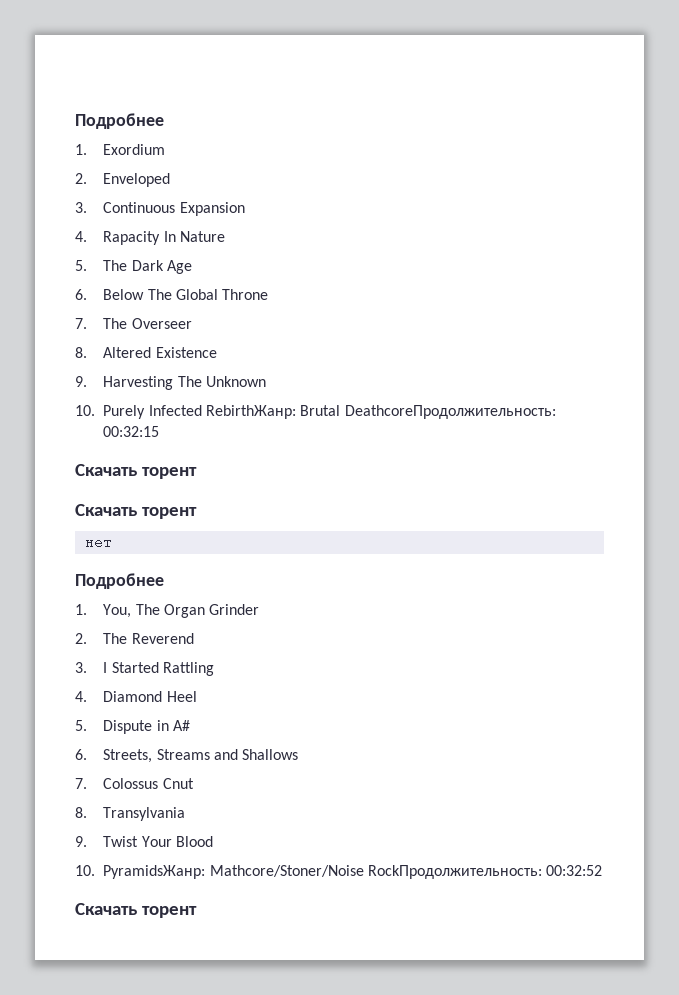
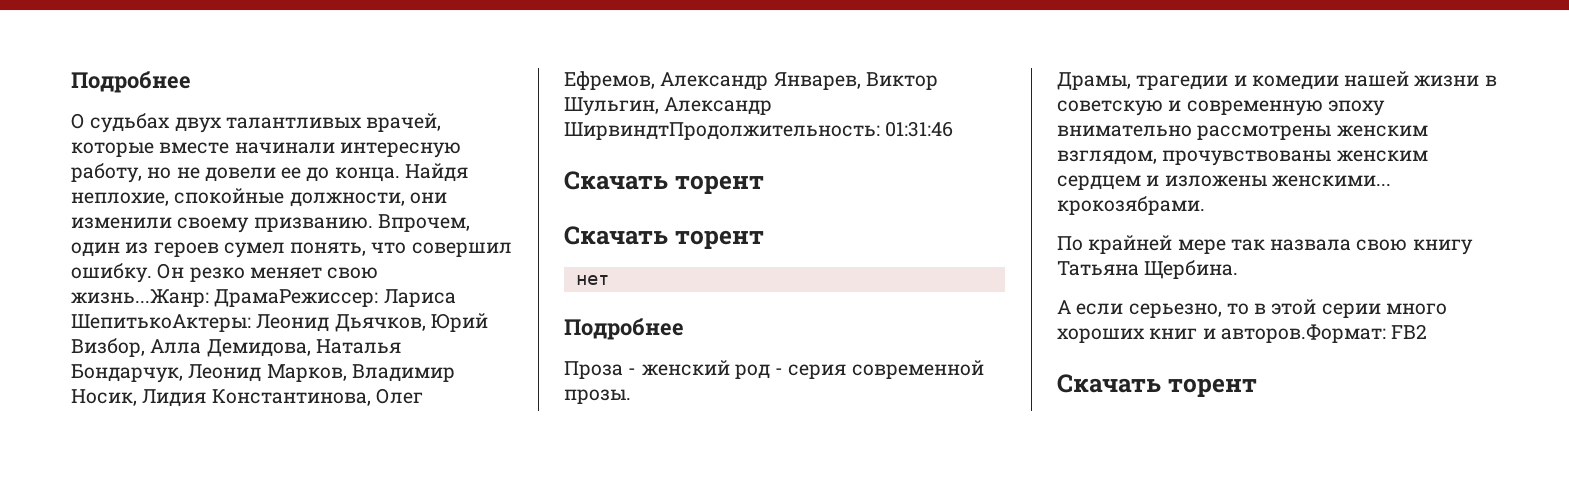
[75,113,164,129] [75,144,166,155] [75,173,171,187] [75,202,245,216] [75,231,225,245] [75,260,192,274] [75,289,269,300] [75,318,192,329] [75,347,217,358] [75,376,266,390] [75,405,556,419] [103,426,160,437] Подробнее // 1. Exordium // 2. Enveloped // 3. Continuous Expansion // 4. Rapacity In Nature // 5. The Dark Age // 6. Below The Global Throne // 7. The Overseer // 8. Altered Existence // 9. Harvesting The Unknown // 10. Purely Infected RebirthЖанр: Brutal DeathcoreПродолжительность: 00:32:15 -> [71,71,191,93] [71,113,442,133] [71,142,461,158] [71,163,468,183] [71,188,447,207] [71,214,470,233] [71,242,512,258] [71,263,379,283] [71,289,456,307] [71,313,488,332] [71,338,401,357] [71,364,455,383] [71,388,423,407] [564,71,938,90] [564,97,773,116] [564,121,954,140] Подробнее // О судьбах двух талантливых врачей, которые вместе начинали интересную работу, но не довели ее до конца. Найдя неплохие, спокойные должности, они изменили своему призванию. Впрочем, один из героев сумел понять, что совершил ошибку. Он резко меняет свою жизнь...Жанр: ДрамаРежиссер: Лариса ШепитькоАктеры: Леонид Дьячков, Юрий Визбор, Алла Демидова, Наталья Бондарчук, Леонид Марков, Владимир Носик, Лидия Константинова, Олег Ефремов, Александр Январев, Виктор Шульгин, Александр ШирвиндтПродолжительность: 01:31:46
[75,604,260,618] [75,633,194,644] [75,662,214,676] [75,691,197,702] [75,720,190,734] [75,749,299,763] [75,778,194,789] [75,807,186,821] [75,836,213,847] [75,865,603,879] 1. You, The Organ Grinder // 2. The Reverend // 3. I Started Rattling // 4. Diamond Heel // 5. Dispute in A# // 6. Streets, Streams and Shallows // 7. Colossus Cnut // 8. Transylvania // 9. Twist Your Blood // 10. PyramidsЖанр: Mathcore/Stoner/Noise RockПродолжительность: 00:32:52 -> [564,360,984,379] [564,389,631,404] [1057,71,1497,90] [1057,100,1385,116] [1057,125,1428,140] [1057,150,1428,166] [1057,175,1391,190] [1057,196,1205,215] [1057,235,1473,255] [1057,260,1239,279] [1057,299,1447,318] [1057,324,1428,343] Проза - женский род - серия современной прозы. // Драмы, трагедии и комедии нашей жизни в советскую и современную эпоху внимательно рассмотрены женским взглядом, прочувствованы женским сердцем и изложены женскими... крокозябрами. // По крайней мере так назвала свою книгу Татьяна Щербина. // А если серьезно, то в этой серии много хороших книг и авторов.Формат: FB2

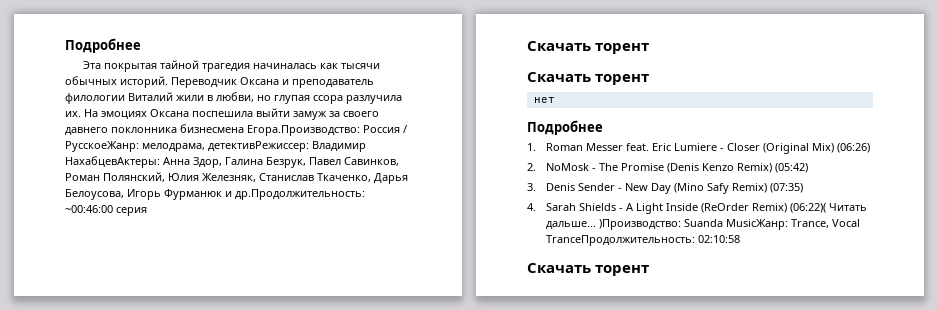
[71,71,191,93] [71,113,442,133] [71,142,461,158] [71,163,468,183] [71,188,447,207] [71,214,470,233] [71,242,512,258] [71,263,379,283] [71,289,456,307] [71,313,488,332] [71,338,401,357] [71,364,455,383] [71,388,423,407] [564,71,938,90] [564,97,773,116] [564,121,954,140] Подробнее // О судьбах двух талантливых врачей, которые вместе начинали интересную работу, но не довели ее до конца. Найдя неплохие, спокойные должности, они изменили своему призванию. Впрочем, один из героев сумел понять, что совершил ошибку. Он резко меняет свою жизнь...Жанр: ДрамаРежиссер: Лариса ШепитькоАктеры: Леонид Дьячков, Юрий Визбор, Алла Демидова, Наталья Бондарчук, Леонид Марков, Владимир Носик, Лидия Константинова, Олег Ефремов, Александр Январев, Виктор Шульгин, Александр ШирвиндтПродолжительность: 01:31:46 -> [65,38,141,53] [82,60,380,72] [65,76,374,88] [65,92,402,104] [65,108,379,120] [65,124,407,136] [65,141,366,152] [65,156,399,168] [65,172,408,184] [65,189,365,200] [65,205,147,216] Подробнее // Эта покрытая тайной трагедия начиналась как тысячи обычных историй. Переводчик Оксана и преподаватель филологии Виталий жили в любви, но глупая ссора разлучила их. На эмоциях Оксана поспешила выйти замуж за своего давнего поклонника бизнесмена Егора.Производство: Россия / РусскоеЖанр: мелодрама, детективРежиссер: Владимир НахабцевАктеры: Анна Здор, Галина Безрук, Павел Савинков, Роман Полянский, Юлия Железняк, Станислав Ткаченко, Дарья Белоусова, Игорь Фурманюк и др.Продолжительность: ~00:46:00 серия
[564,360,984,379] [564,389,631,404] [1057,71,1497,90] [1057,100,1385,116] [1057,125,1428,140] [1057,150,1428,166] [1057,175,1391,190] [1057,196,1205,215] [1057,235,1473,255] [1057,260,1239,279] [1057,299,1447,318] [1057,324,1428,343] Проза - женский род - серия современной прозы. // Драмы, трагедии и комедии нашей жизни в советскую и современную эпоху внимательно рассмотрены женским взглядом, прочувствованы женским сердцем и изложены женскими... крокозябрами. // По крайней мере так назвала свою книгу Татьяна Щербина. // А если серьезно, то в этой серии много хороших книг и авторов.Формат: FB2 -> [527,143,870,154] [527,163,808,173] [527,183,803,194] [527,203,867,214] [545,219,860,230] [545,235,740,246] 1. Roman Messer feat. Eric Lumiere - Closer (Original Mix) (06:26) // 2. NoMosk - The Promise (Denis Kenzo Remix) (05:42) // 3. Denis Sender - New Day (Mino Safy Remix) (07:35) // 4. Sarah Shields - A Light Inside (ReOrder Remix) (06:22)( Читать дальше... )Производство: Suanda MusicЖанр: Trance, Vocal TranceПродолжительность: 02:10:58

